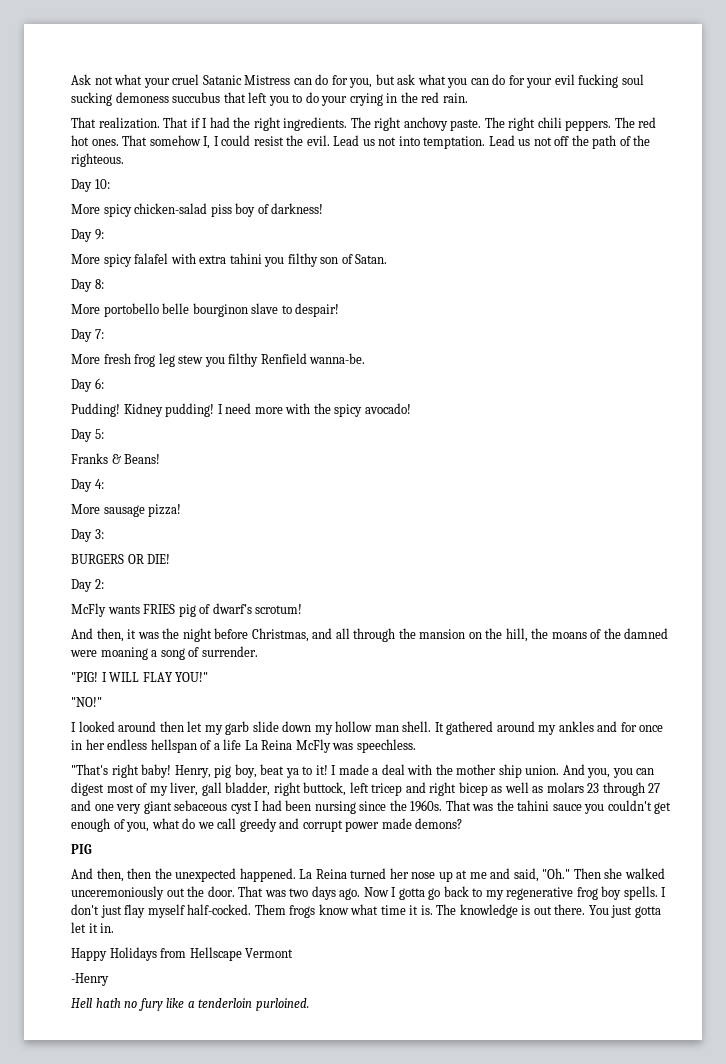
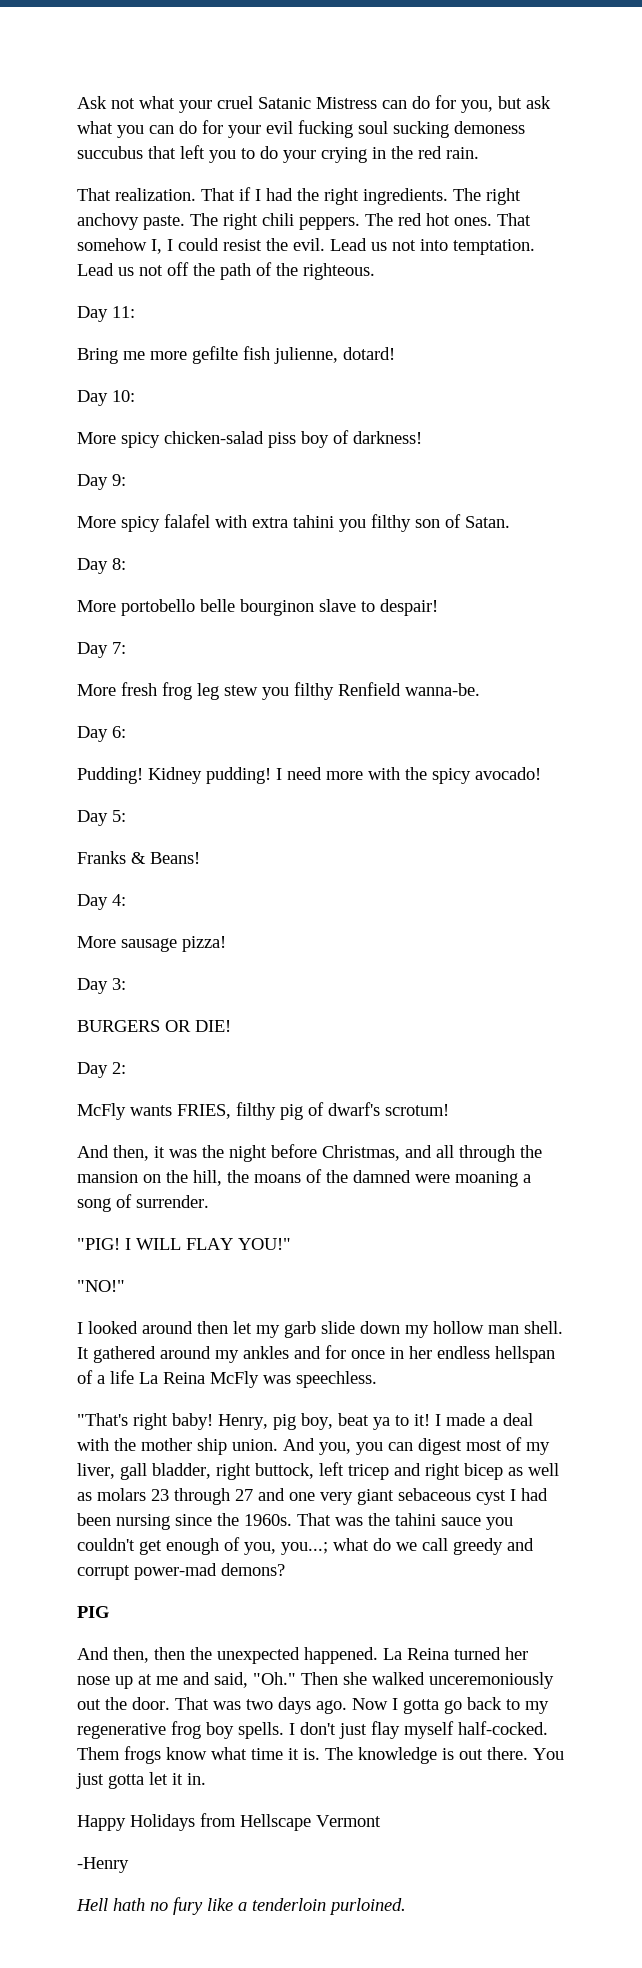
(124, 160) none -> [77,306,135,322] [77,346,395,364] // Day 11: // Bring me more gefilte fish julienne, dotard!
[143,604,176,614] FRIES -> [177,1102,276,1120] FRIES, filthy
(150, 827) none -> [281,1542,328,1555] you...;
[345,818,412,832] power made -> [134,1563,217,1580] power-mad

